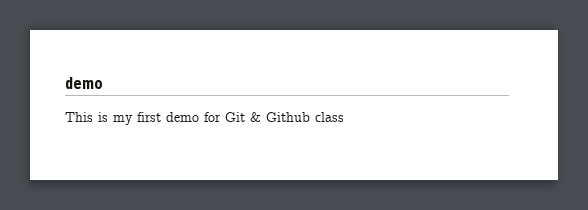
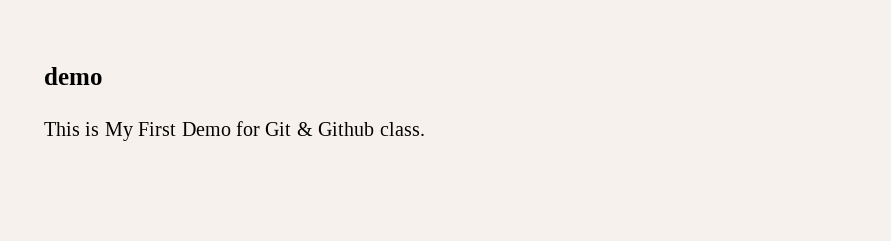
[113,112,199,125] my first demo -> [104,122,231,141] My First Demo
[315,112,344,122] class -> [379,122,425,136] class.

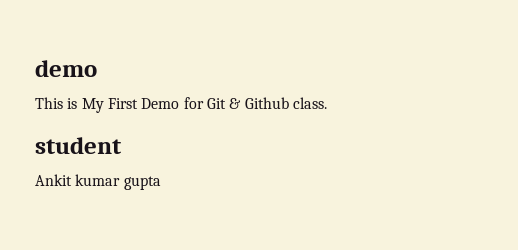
(425, 129) none -> [35,137,122,154] [35,174,161,190] // student // Ankit kumar gupta

